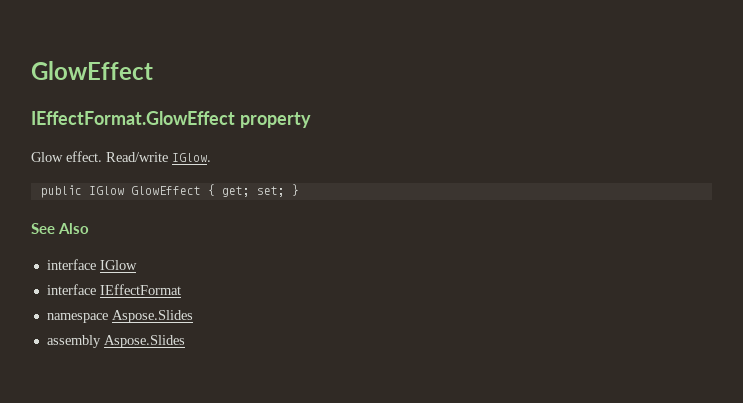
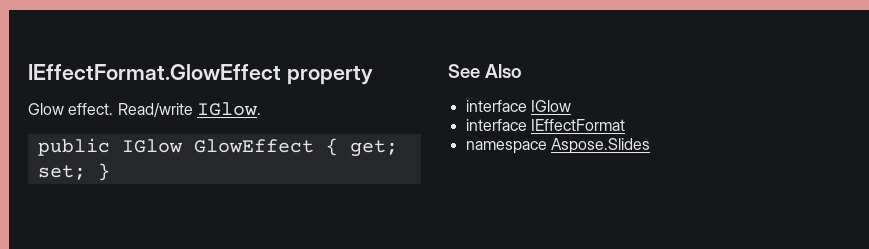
[31,61,153,80] GlowEffect // -> (28, 72) none
[46,335,185,348] // assembly Aspose.Slides -> (650, 146) none

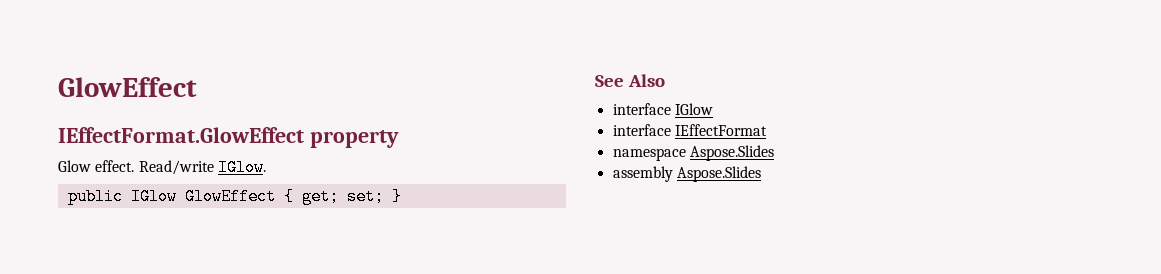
(28, 72) none -> [58,77,197,97] GlowEffect //
(650, 146) none -> [612,166,761,182] // assembly Aspose.Slides

